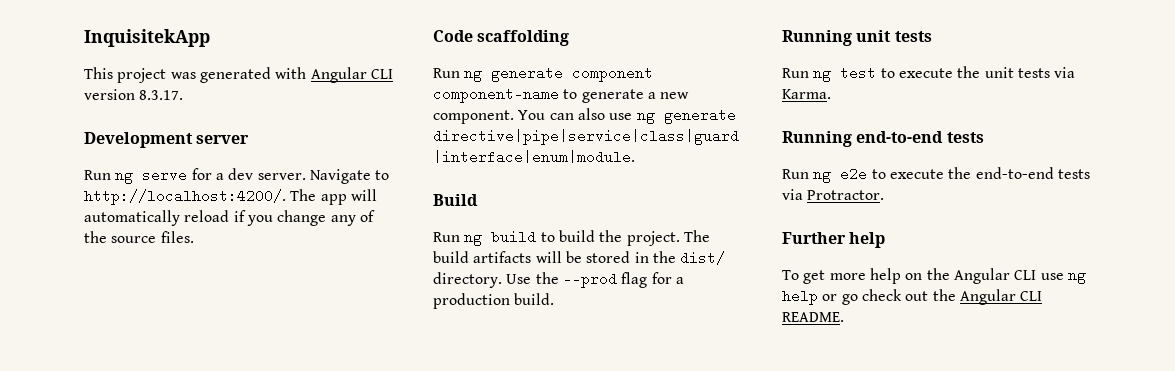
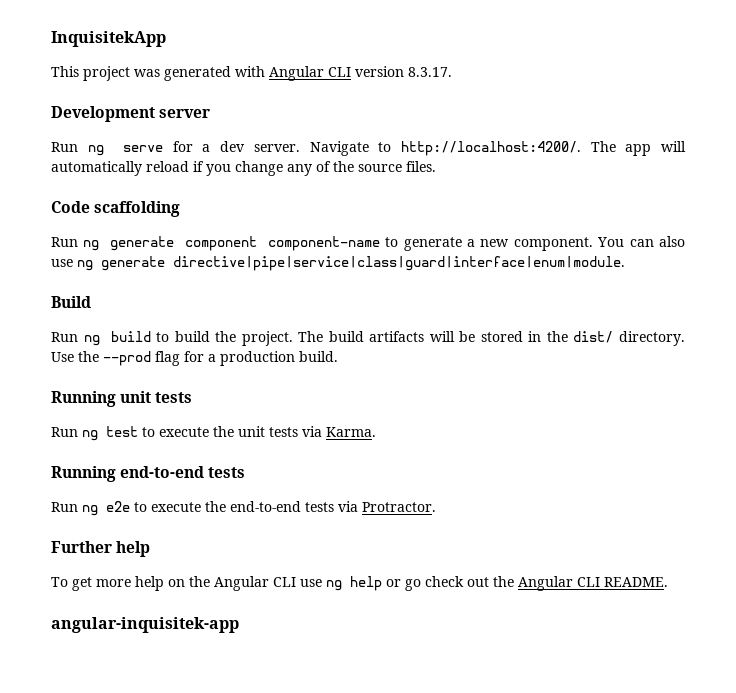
(844, 317) none -> [51,617,239,633] // angular-inquisitek-app

